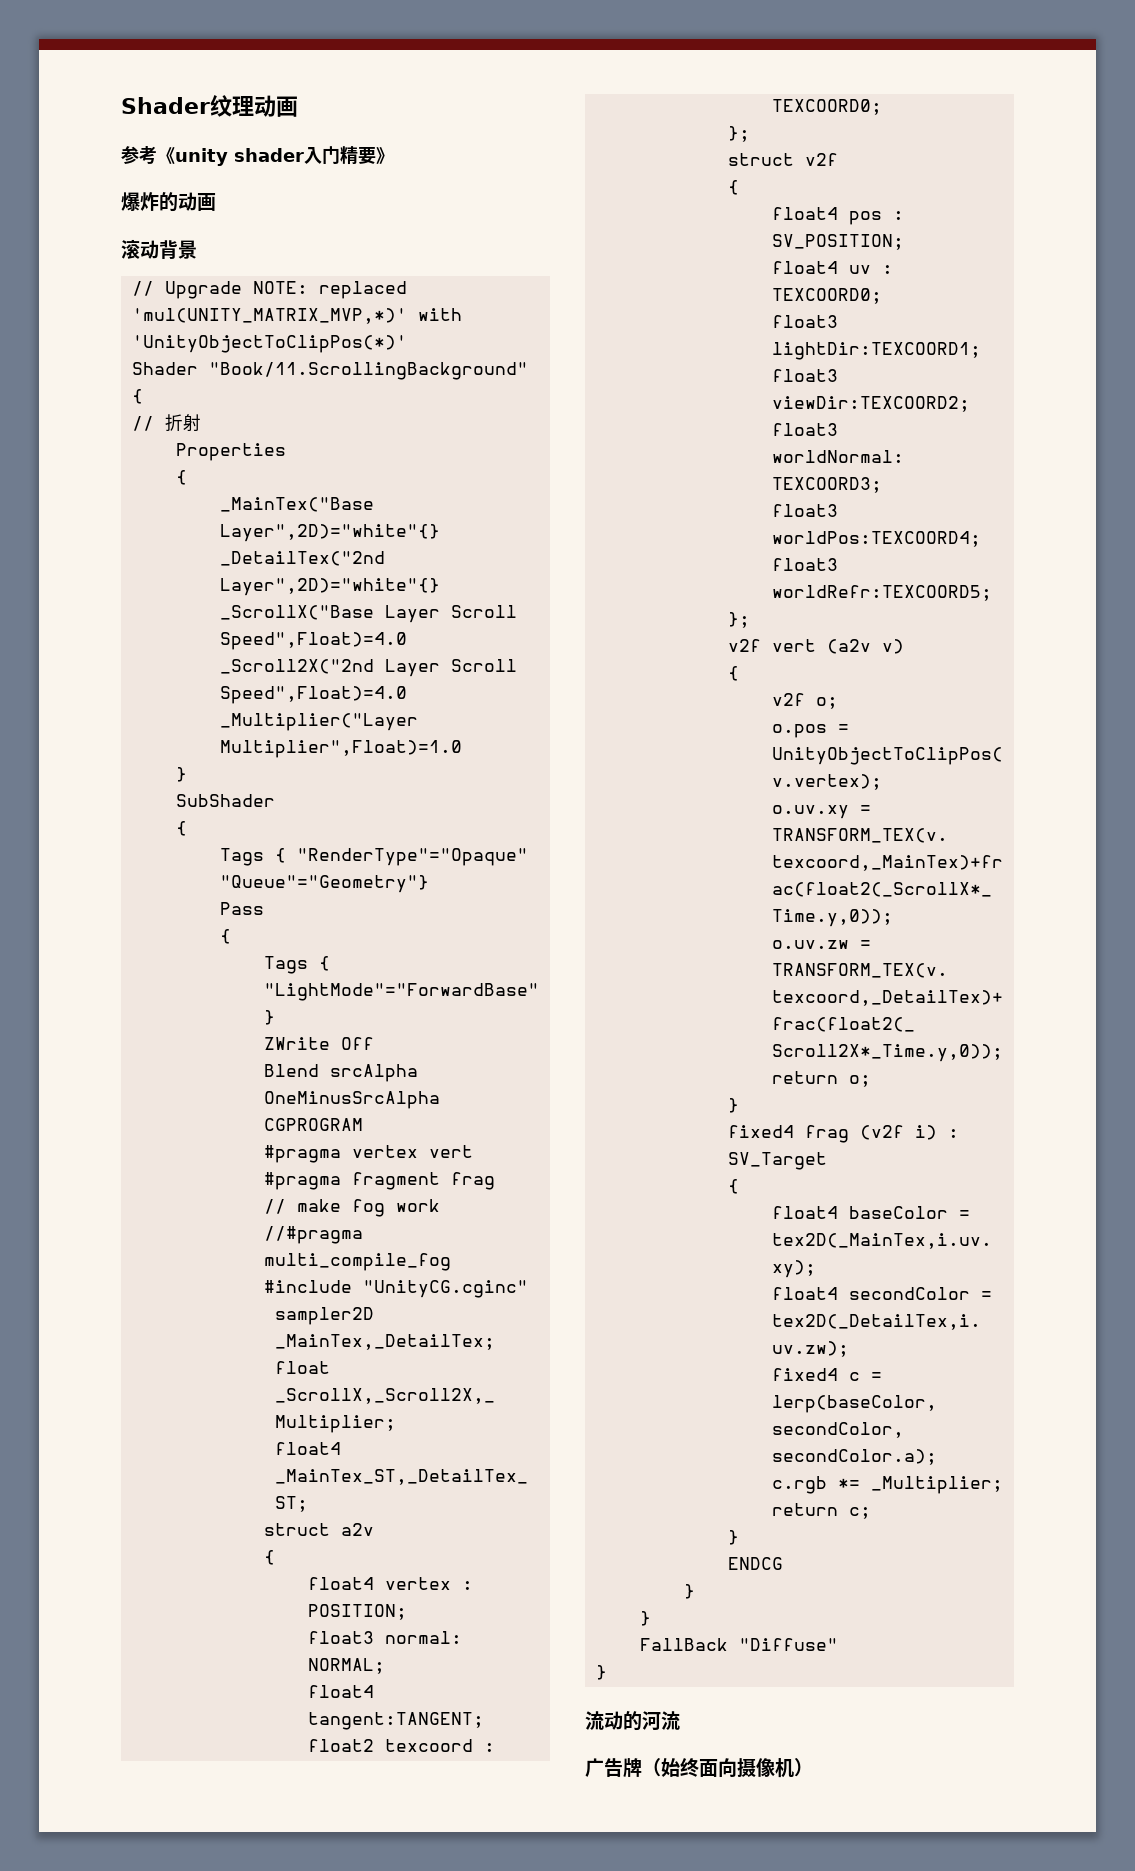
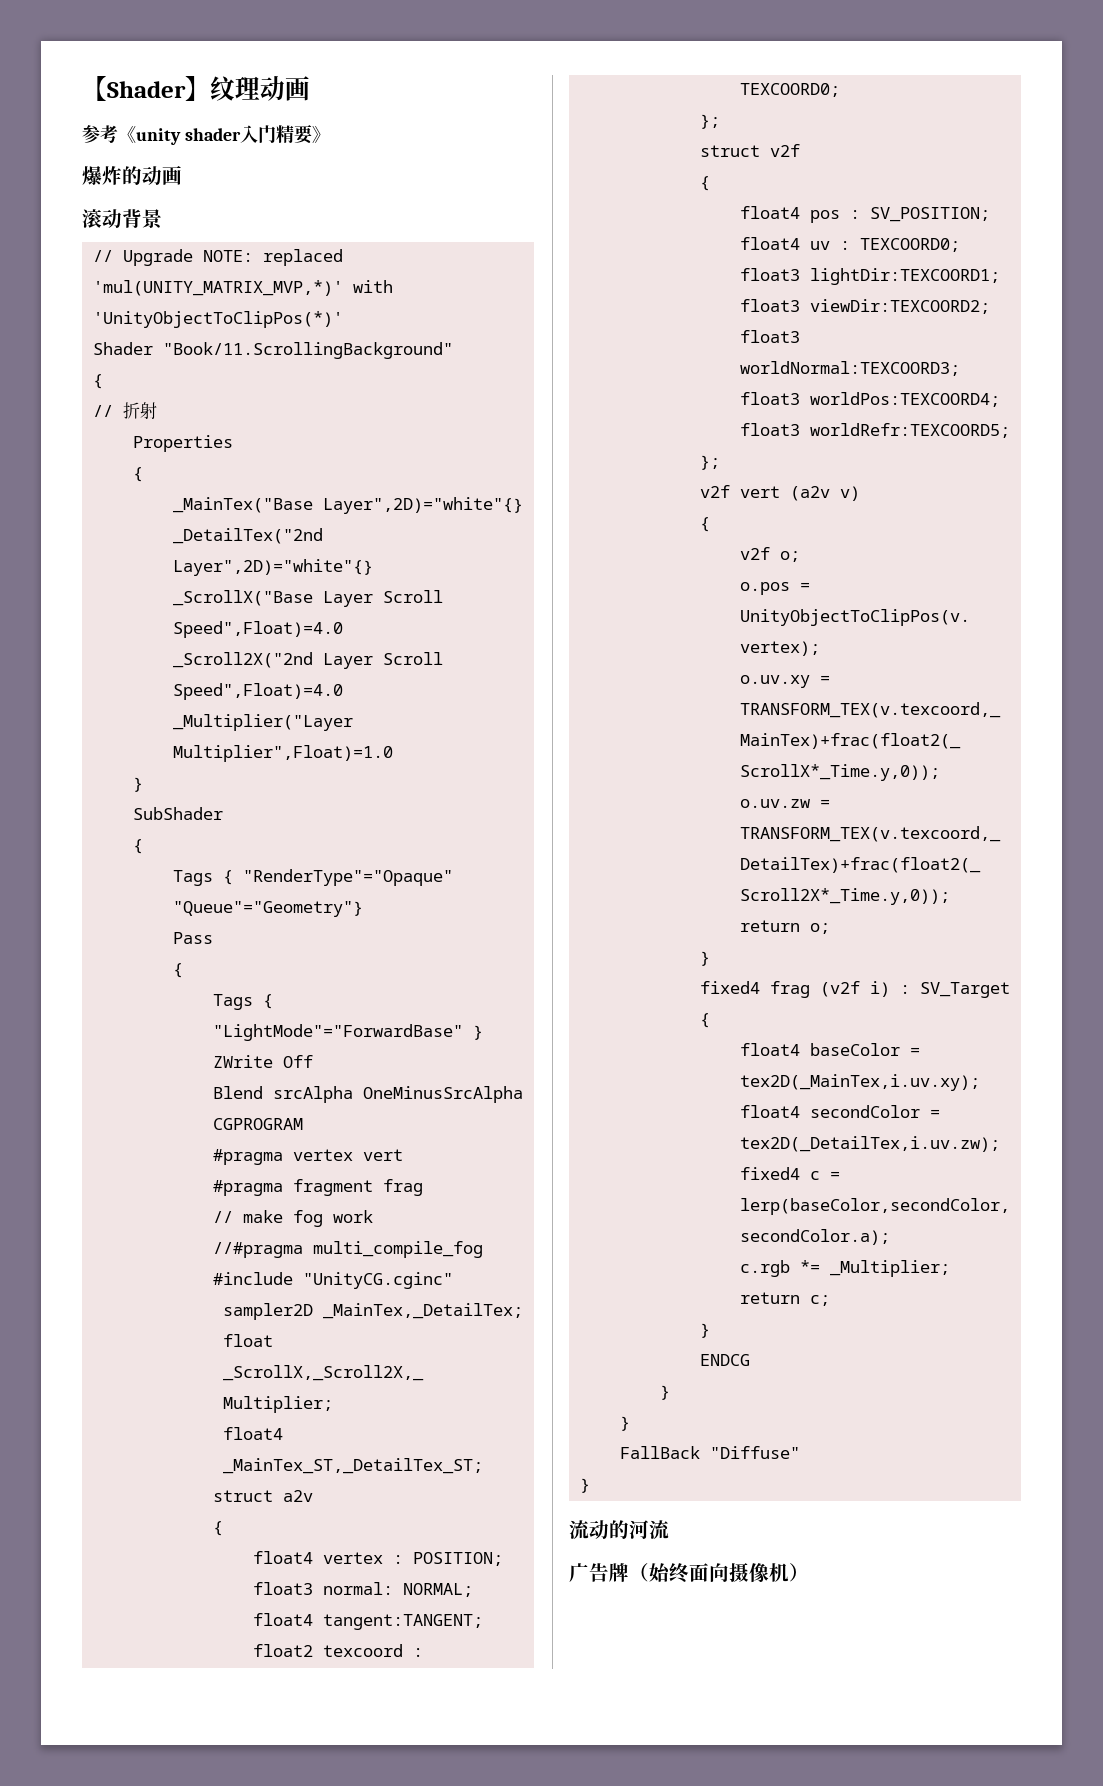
[121,97,210,114] Shader -> [82,76,210,101] 【Shader】

